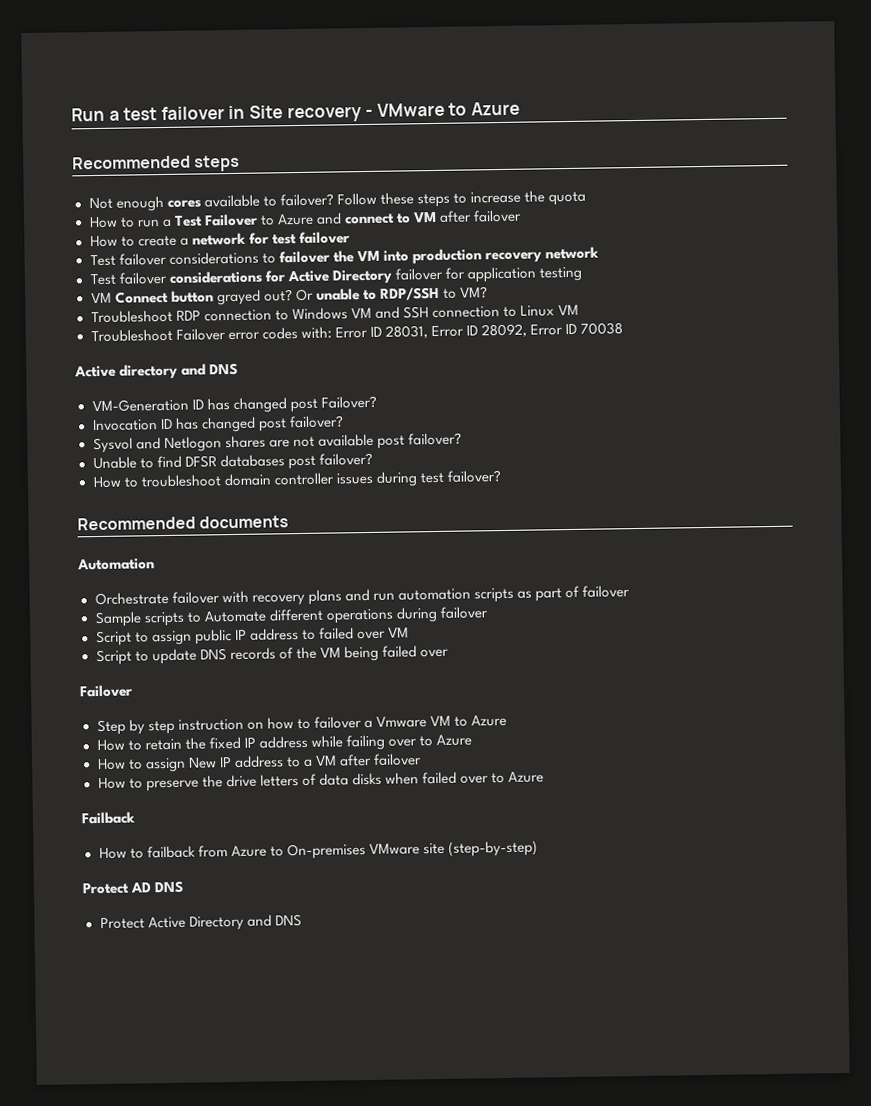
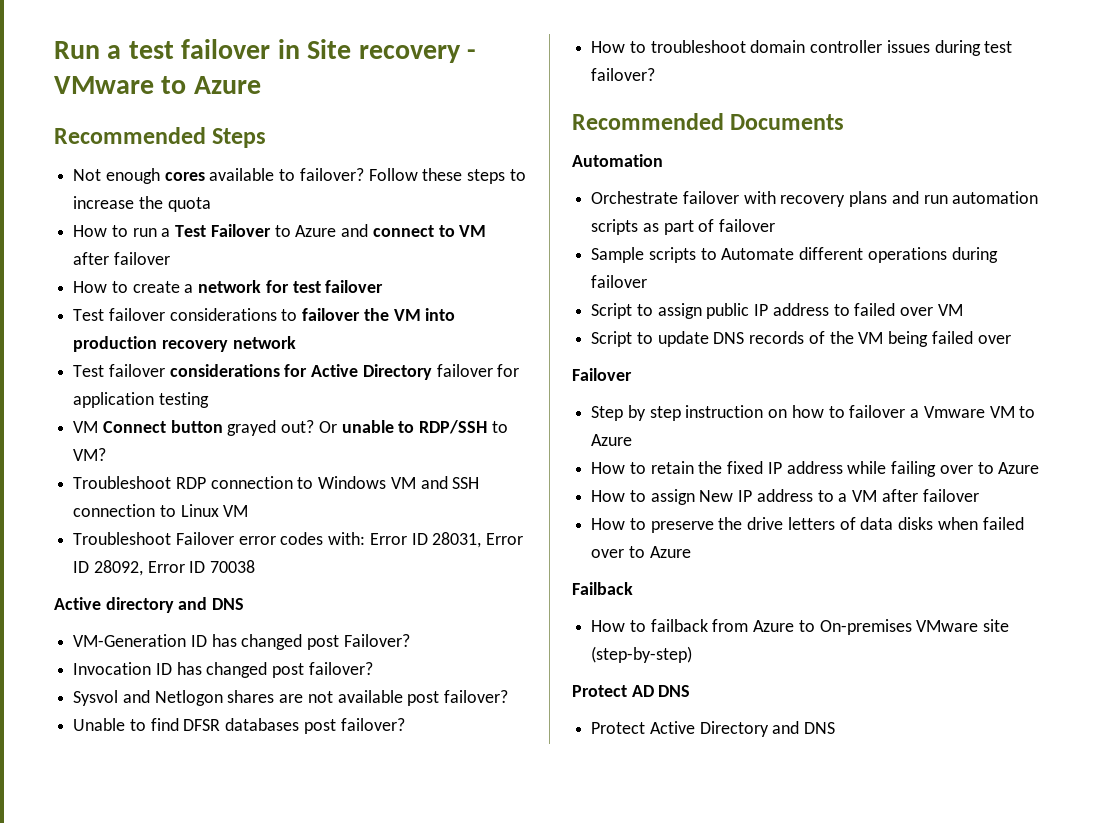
[194,154,241,172] steps -> [212,128,267,148] Steps
[199,515,290,529] documents -> [730,114,845,130] Documents

